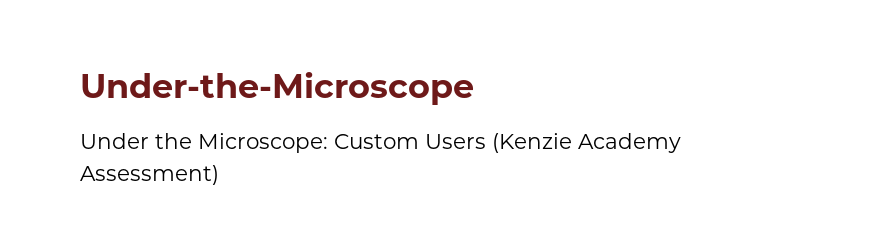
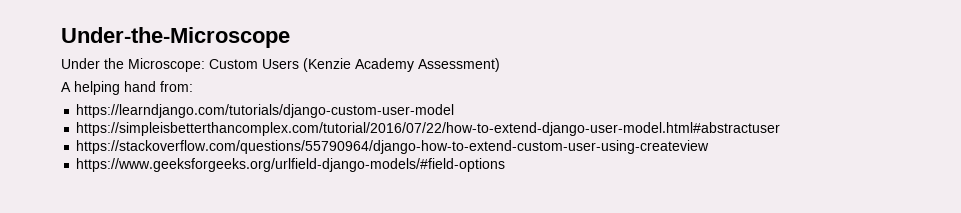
(219, 175) none -> [61,81,193,95] [76,104,455,118] [76,122,781,136] [76,140,710,154] [76,158,506,172] // A helping hand from: // https://learndjango.com/tutorials/django-custom-user-model // https://simpleisbetterthancomplex.com/tutorial/2016/07/22/how-to-extend-django-user-model.html#abstractuser // https://stackoverflow.com/questions/55790964/django-how-to-extend-custom-user-using-createview // https://www.geeksforgeeks.org/urlfield-django-models/#field-options

